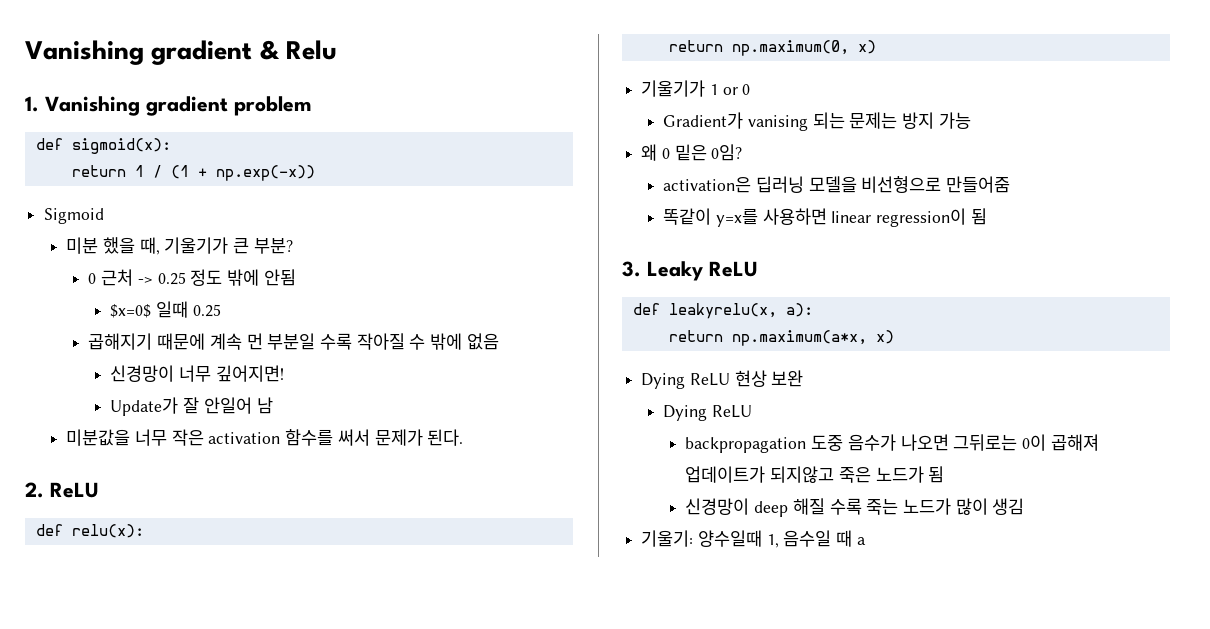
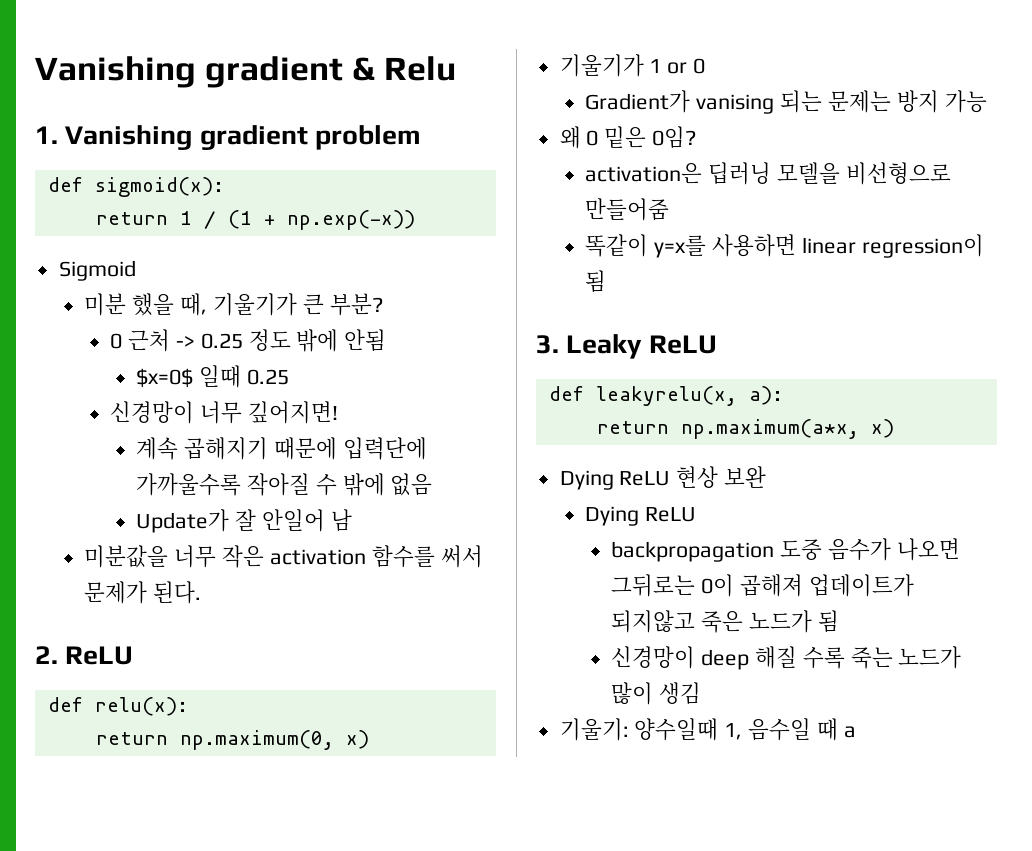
[88,333,352,350] 곱해지기 때문에 계속 먼 부분일 수록 -> [110,401,338,424] [136,437,427,460] [136,473,242,496] 신경망이 너무 깊어지면! // 계속 곱해지기 때문에 입력단에 가까울수록
[110,365,284,382] // 신경망이 너무 깊어지면! -> (433, 484) none

